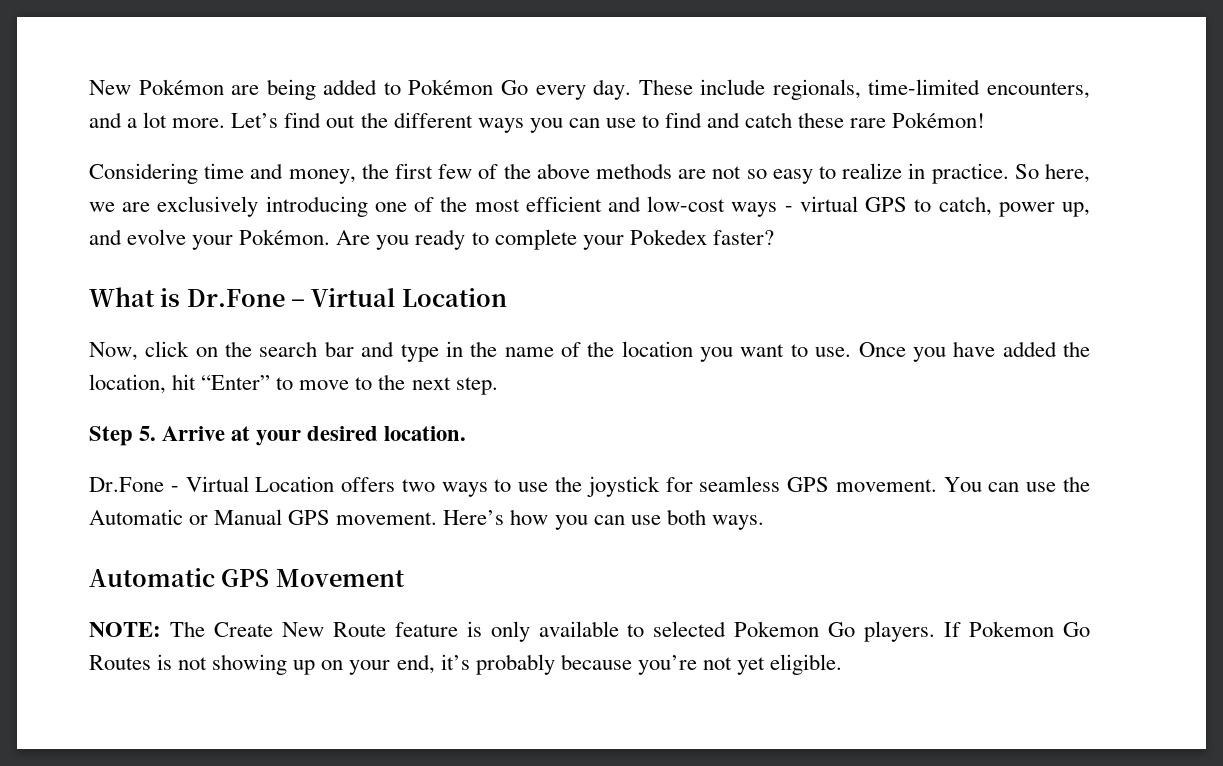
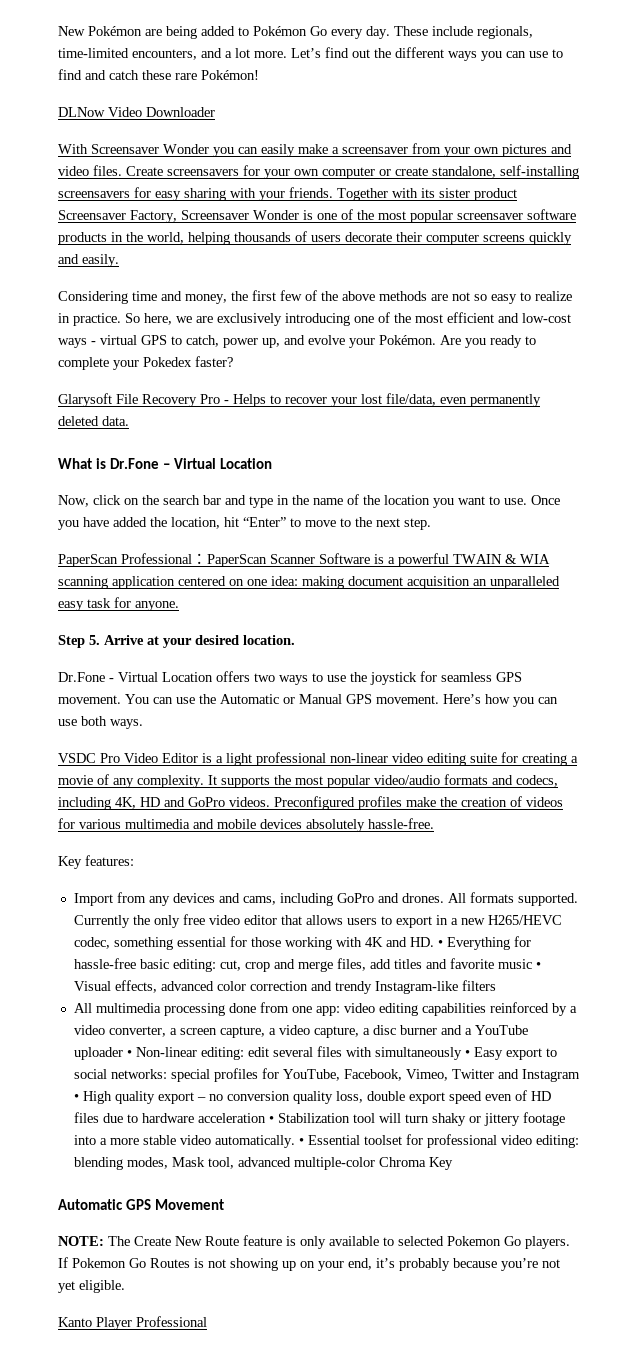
(986, 120) none -> [58,107,215,117] [58,143,572,157] [58,165,579,179] [58,187,517,201] [58,209,576,223] [58,231,572,245] [58,254,119,267] // DLNow Video Downloader // With Screensaver Wonder you can easily make a screensaver from your own pictures and video files. Create screensavers for your own computer or create standalone, self-installing screensavers for easy sharing with your friends. Together with its sister product Screensaver Factory, Screensaver Wonder is one of the most popular screensaver software products in the world, helping thousands of users decorate their computer screens quickly and easily.
(774, 237) none -> [58,393,541,407] [58,416,129,426] // Glarysoft File Recovery Pro - Helps to recover your lost file/data, even permanently deleted data.
(498, 386) none -> [58,553,550,567] [58,576,560,589] [58,597,179,611] // PaperScan Professional：PaperScan Scanner Software is a powerful TWAIN & WIA scanning application centered on one idea: making document acquisition an unparalleled easy task for anyone.
(764, 522) none -> [58,752,578,766] [58,774,558,788] [58,796,563,810] [58,818,434,832] [58,855,134,869] [73,892,578,906] [73,914,562,928] [73,936,531,950] [73,958,541,972] [73,980,496,994] [73,1002,577,1016] [73,1025,528,1038] [73,1046,557,1060] [73,1068,580,1082] [73,1090,551,1104] [73,1112,565,1126] [73,1134,579,1148] [73,1157,453,1170] // VSDC Pro Video Editor is a light professional non-linear video editing suite for creating a movie of any complexity. It supports the most popular video/audio formats and codecs, including 4K, HD and GoPro videos. Preconfigured profiles make the creation of videos for various multimedia and mobile devices absolutely hassle-free. // Key features: // Import from any devices and cams, including GoPro and drones. All formats supported. Сurrently the only free video editor that allows users to export in a new H265/HEVC codec, something essential for those working with 4K and HD. • Everything for hassle-free basic editing: cut, crop and merge files, add titles and favorite music • Visual effects, advanced color correction and trendy Instagram-like filters // All multimedia processing done from one app: video editing capabilities reinforced by a video converter, a screen capture, a video capture, a disc burner and a YouTube uploader • Non-linear editing: edit several files with simultaneously • Easy export to social networks: special profiles for YouTube, Facebook, Vimeo, Twitter and Instagram • High quality export – no conversion quality loss, double export speed even of HD files due to hardware acceleration • Stabilization tool will turn shaky or jittery footage into a more stable video automatically. • Essential toolset for professional video editing: blending modes, Mask tool, advanced multiple-color Chroma Key
(843, 664) none -> [58,1316,207,1330] // Kanto Player Professional

